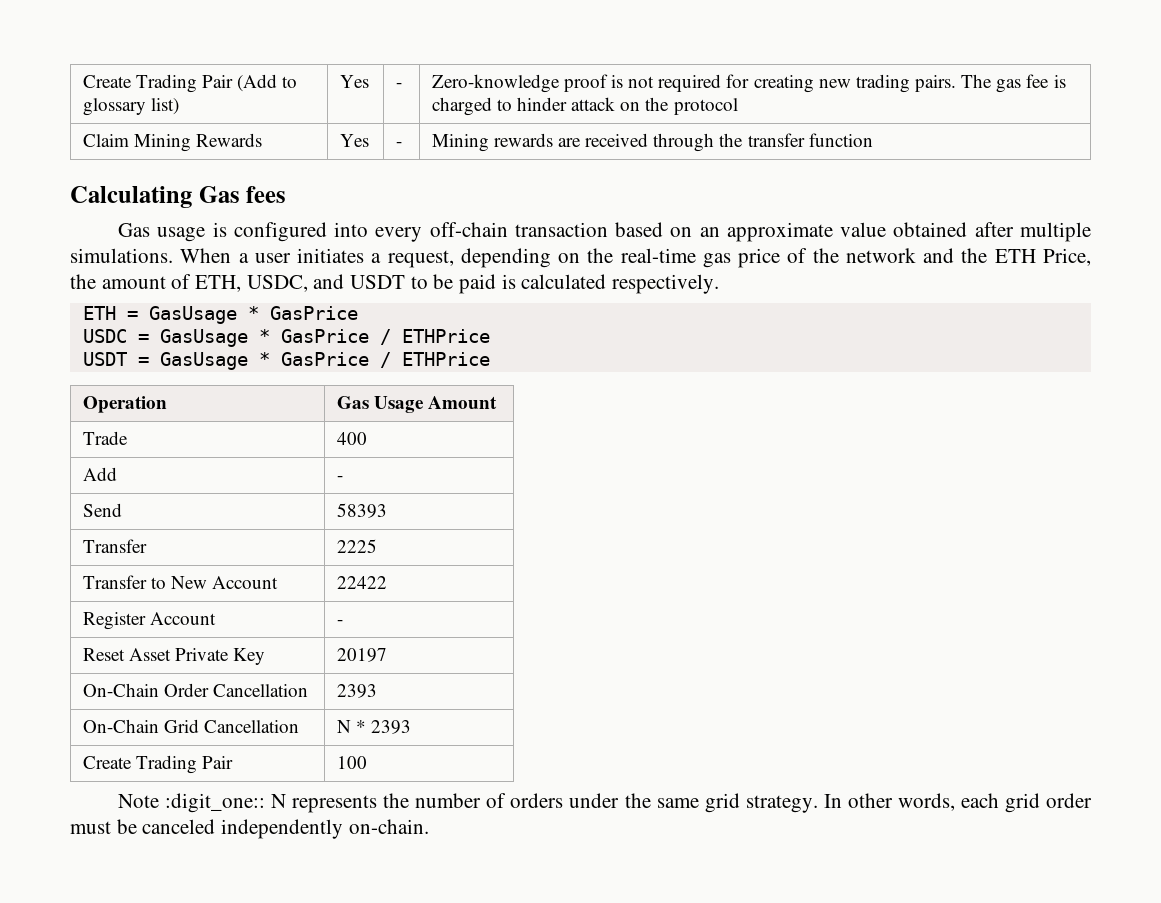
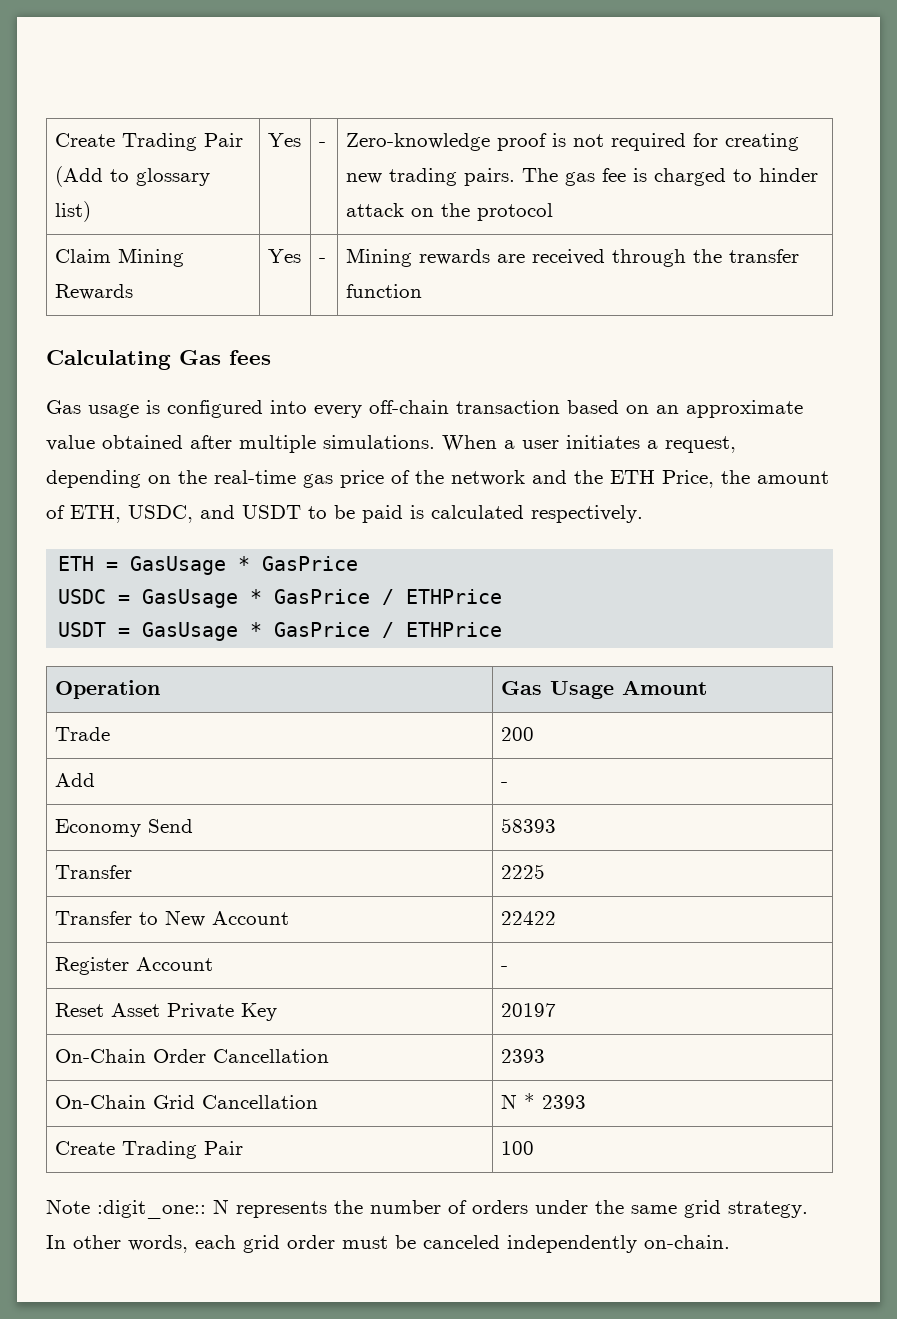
[336,432,367,445] 400 -> [500,727,534,741] 200
(343, 478) none -> [54,819,141,837] Economy

